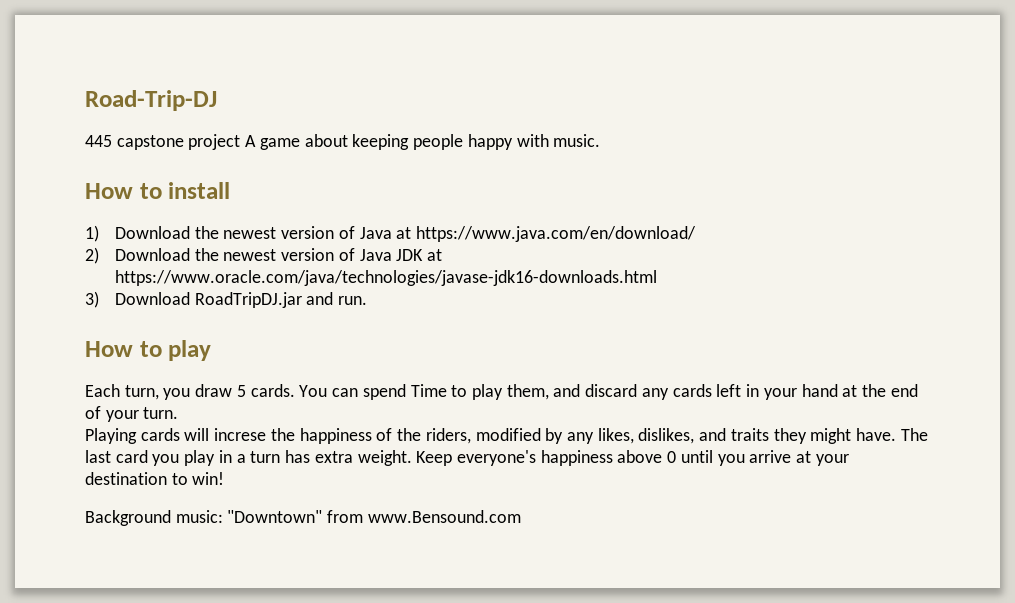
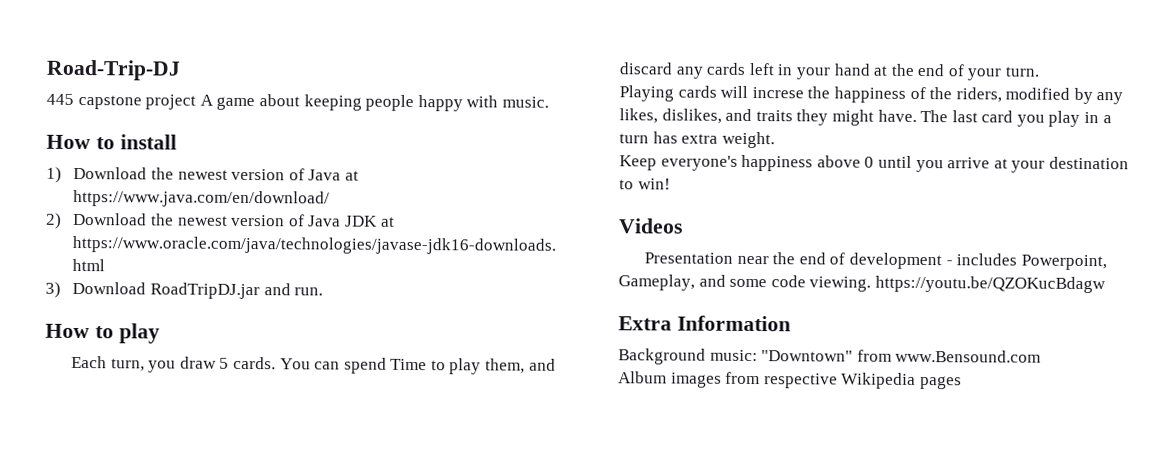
(412, 458) none -> (775, 140) //
(225, 478) none -> [618,218,683,234] [644,252,1107,271] [618,274,1106,294] [618,315,791,332] // Videos // Presentation near the end of development - includes Powerpoint, Gameplay, and some code viewing. https://youtu.be/QZOKucBdagw // Extra Information
(521, 516) none -> [618,371,962,390] // Album images from respective Wikipedia pages

